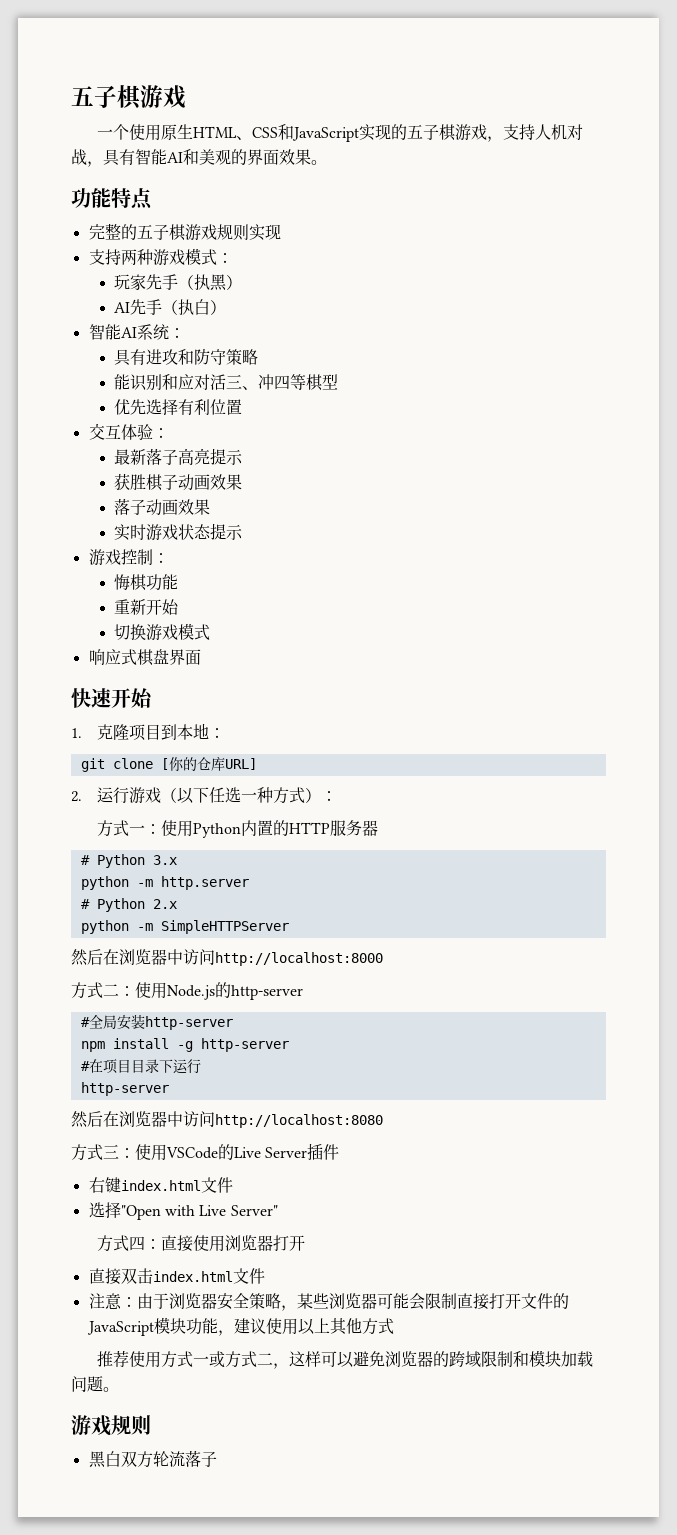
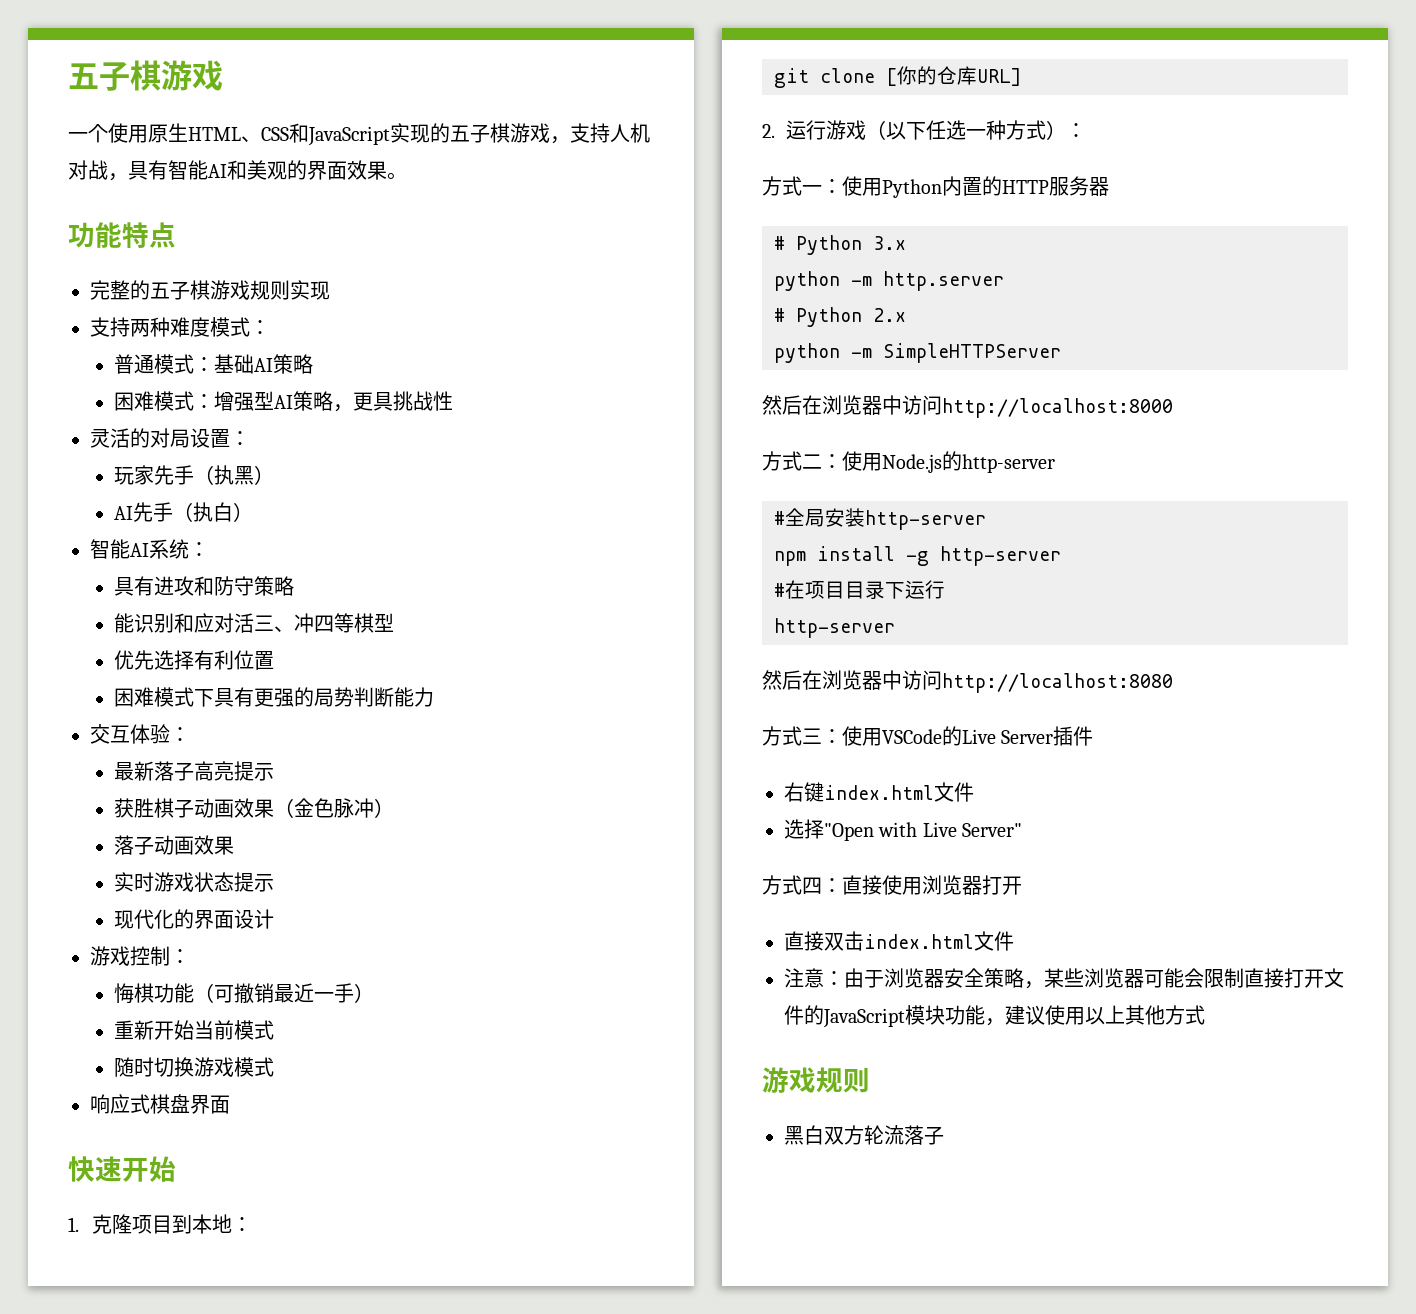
[152,248,233,266] 游戏模式： -> [170,317,270,337] [114,354,314,374] [114,391,454,412] [90,428,250,448] 难度模式： // 普通模式：基础AI策略 // 困难模式：增强型AI策略，更具挑战性 // 灵活的对局设置：
(243, 407) none -> [114,687,435,707] // 困难模式下具有更强的局势判断能力
(243, 482) none -> [274,798,395,818] （金色脉冲）
(244, 532) none -> [114,909,275,929] // 现代化的界面设计
(179, 582) none -> [194,983,375,1004] （可撤销最近一手）
(180, 607) // -> [194,1020,275,1040] [114,1057,155,1077] 当前模式 // 随时
[97,1350,594,1369] [71,1376,119,1392] // 推荐使用方式一或方式二，这样可以避免浏览器的跨域限制和模块加载问题。 -> (1205, 1015) none

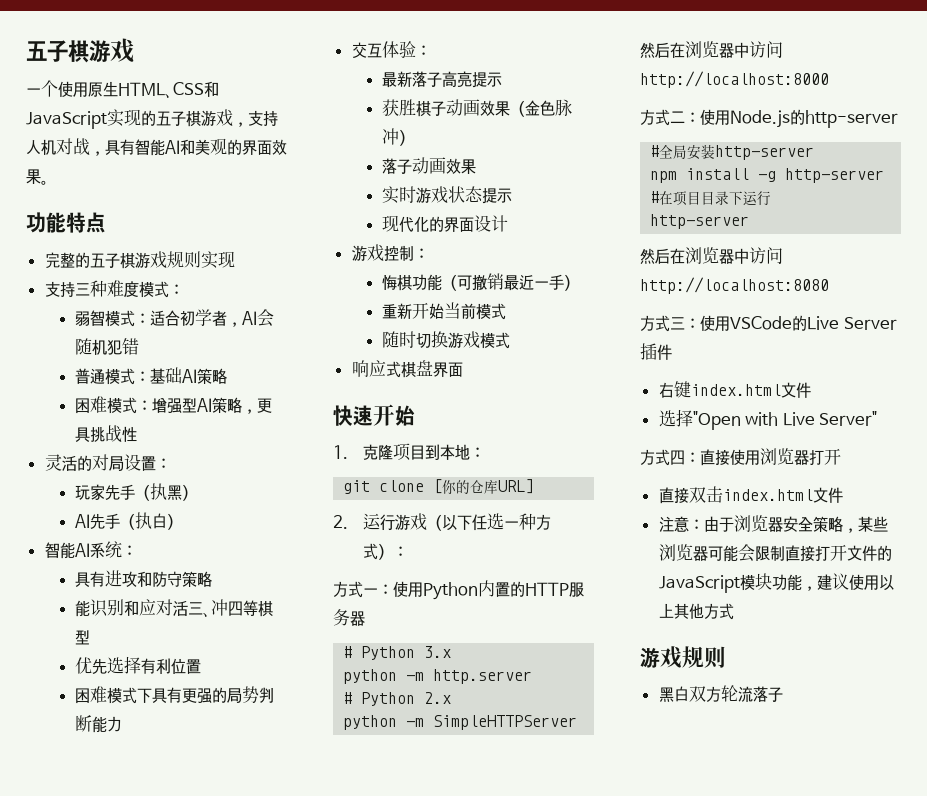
[130,319,150,337] 两 -> [74,283,90,296] 三
(270, 327) none -> [75,309,275,327] [75,338,140,355] // 弱智模式：适合初学者，AI会随机犯错

